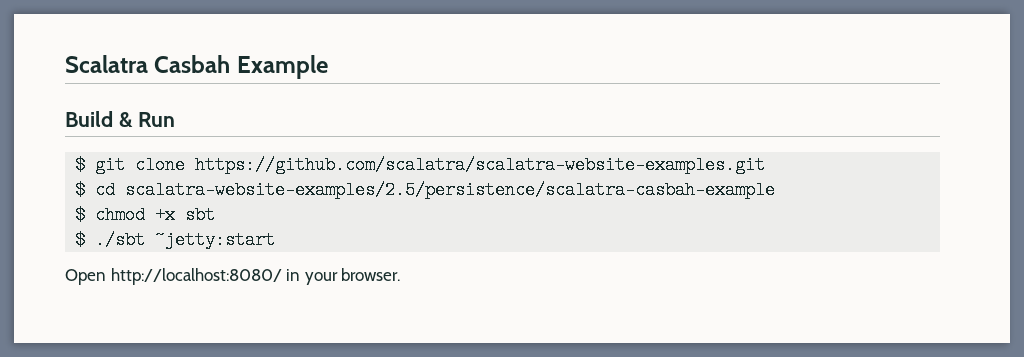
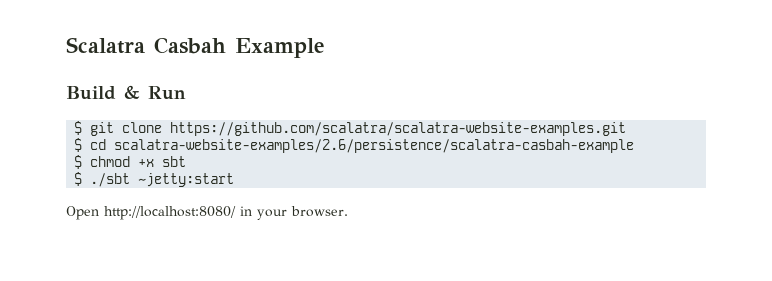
[125,181,776,199] scalatra-website-examples/2.5/persistence/scalatra-casbah-example -> [114,139,635,153] scalatra-website-examples/2.6/persistence/scalatra-casbah-example

